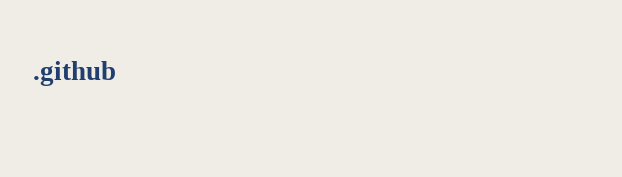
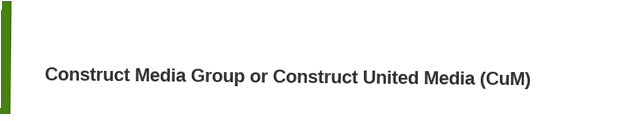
[33,61,116,86] .github -> [44,67,531,90] Construct Media Group or Construct United Media (CuM)

